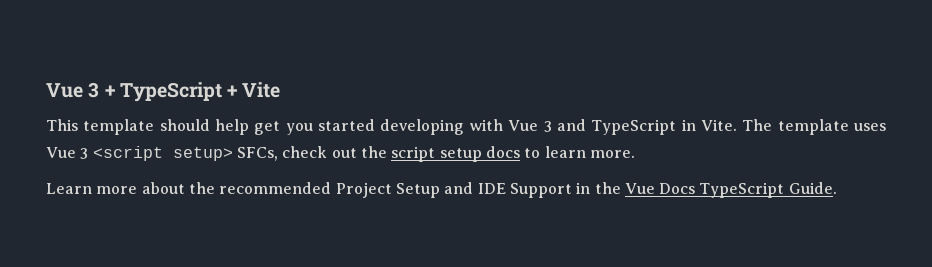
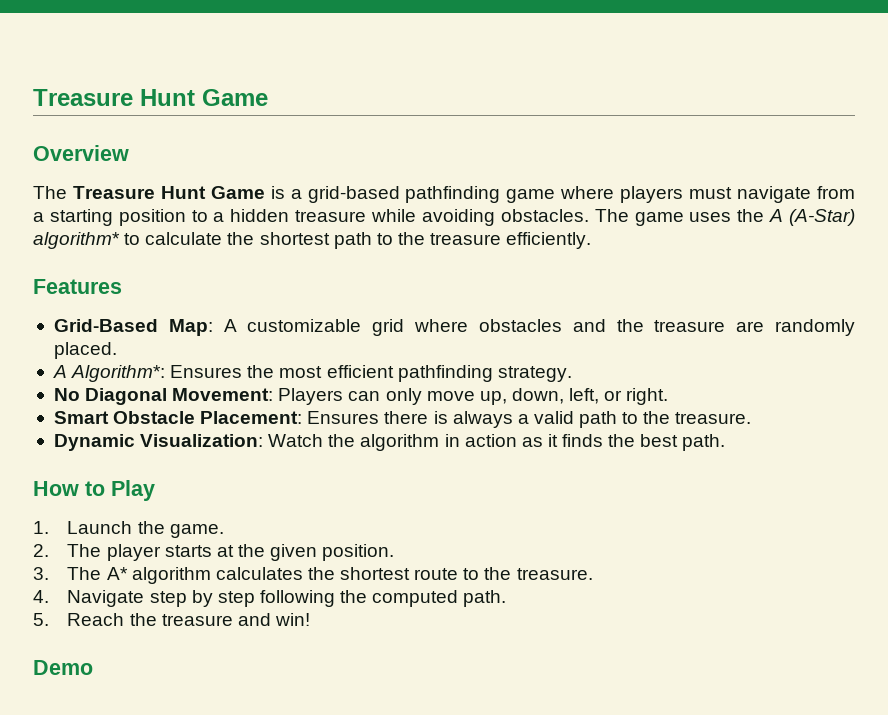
[46,82,281,102] [46,119,887,135] [46,146,635,162] [46,182,837,198] Vue 3 + TypeScript + Vite // This template should help get you started developing with Vue 3 and TypeScript in Vite. The template uses Vue 3 <script setup> SFCs, check out the script setup docs to learn more. // Learn more about the recommended Project Setup and IDE Support in the Vue Docs TypeScript Guide. -> [33,89,268,106] [33,145,129,161] [33,186,855,203] [33,209,856,226] [33,232,592,249] [33,279,122,294] [53,319,856,336] [53,342,117,359] [52,365,572,382] [53,388,669,405] [53,411,752,428] [53,434,726,451] [33,480,155,501] [33,521,224,538] [33,544,395,561] [33,567,593,584] [33,590,507,607] [33,613,310,626] [33,660,93,675] Treasure Hunt Game // Overview // The Treasure Hunt Game is a grid-based pathfinding game where players must navigate from a starting position to a hidden treasure while avoiding obstacles. The game uses the A (A-Star) algorithm* to calculate the shortest path to the treasure efficiently. // Features // Grid-Based Map: A customizable grid where obstacles and the treasure are randomly placed. // A Algorithm*: Ensures the most efficient pathfinding strategy. // No Diagonal Movement: Players can only move up, down, left, or right. // Smart Obstacle Placement: Ensures there is always a valid path to the treasure. // Dynamic Visualization: Watch the algorithm in action as it finds the best path. // How to Play // 1. Launch the game. // 2. The player starts at the given position. // 3. The A* algorithm calculates the shortest route to the treasure. // 4. Navigate step by step following the computed path. // 5. Reach the treasure and win! // Demo

